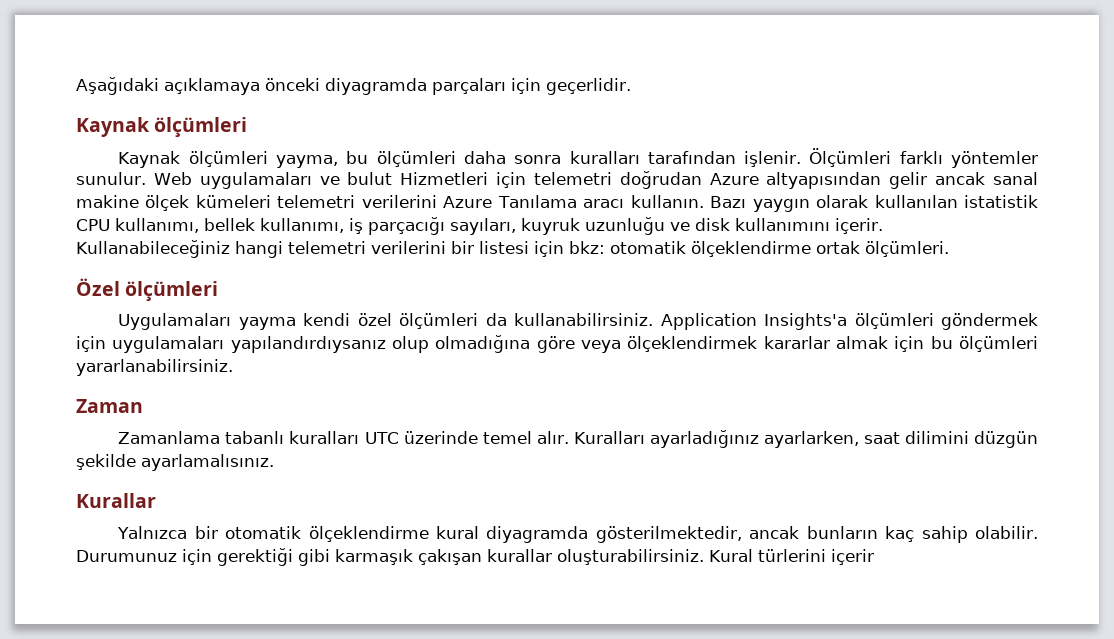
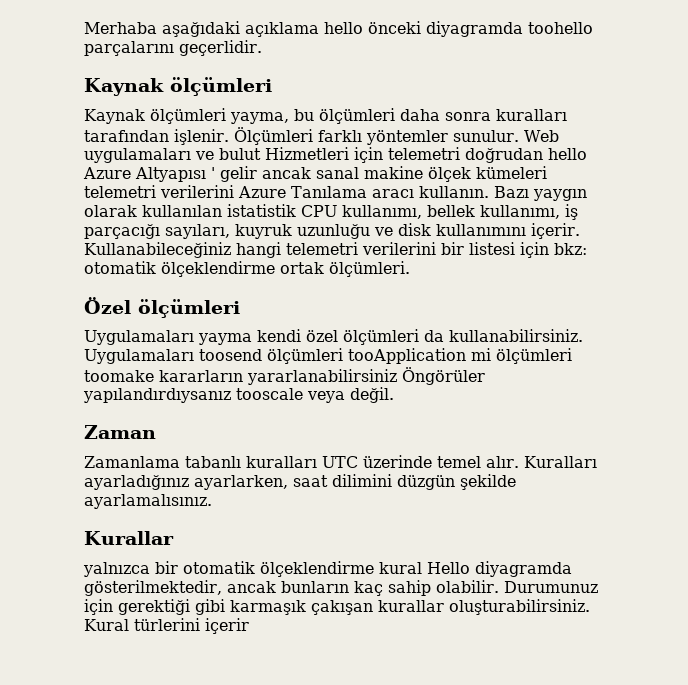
[76,77,541,95] Aşağıdaki açıklamaya önceki diyagramda parçaları için -> [84,21,593,37] [84,41,174,56] Merhaba aşağıdaki açıklama hello önceki diyagramda toohello parçalarını
[709,172,882,189] Azure altyapısından -> [548,148,587,160] [83,167,215,182] hello Azure Altyapısı '
[660,313,1038,330] [76,335,1039,353] [76,359,233,376] Application Insights'a ölçümleri göndermek için uygulamaları yapılandırdıysanız olup olmadığına göre veya ölçeklendirmek kararlar almak için bu ölçümleri yararlanabilirsiniz. -> [84,348,572,364] [84,367,485,385] [83,387,394,403] Uygulamaları toosend ölçümleri tooApplication mi ölçümleri toomake kararların yararlanabilirsiniz Öngörüler yapılandırdıysanız tooscale veya değil.
[117,526,188,539] Yalnızca -> [83,562,150,577] yalnızca
(480, 532) none -> [427,562,470,574] Hello

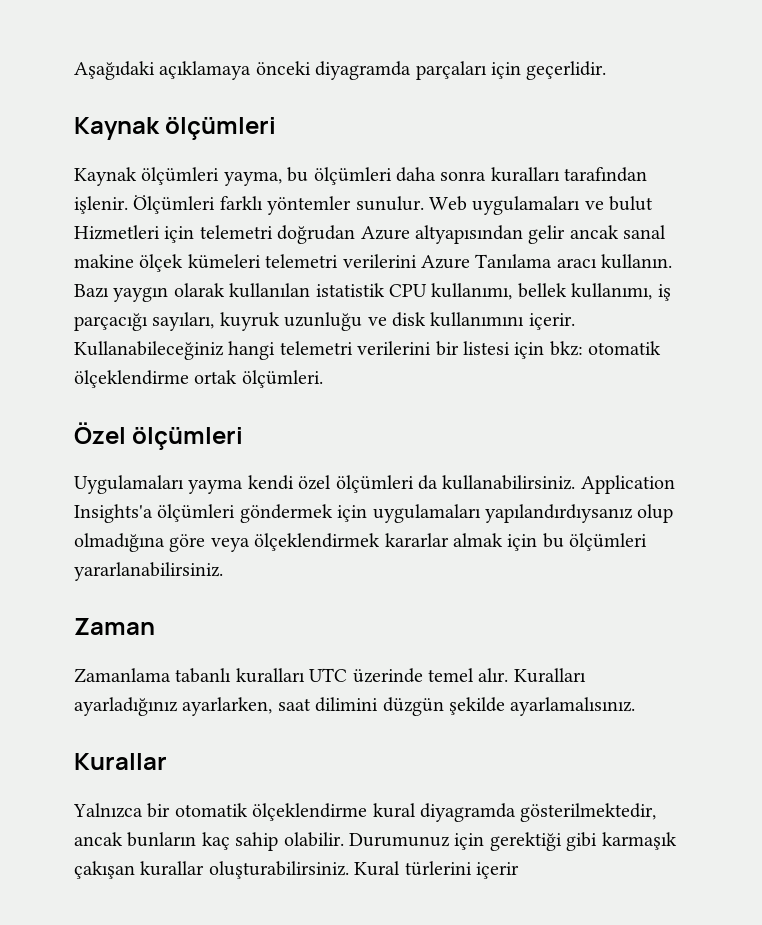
[84,21,593,37] [84,41,174,56] Merhaba aşağıdaki açıklama hello önceki diyagramda toohello parçalarını -> [74,61,521,80] Aşağıdaki açıklamaya önceki diyagramda parçaları için
[548,148,587,160] [83,167,215,182] hello Azure Altyapısı ' -> [360,225,523,244] Azure altyapısından
[84,348,572,364] [84,367,485,385] [83,387,394,403] Uygulamaları toosend ölçümleri tooApplication mi ölçümleri toomake kararların yararlanabilirsiniz Öngörüler yapılandırdıysanız tooscale veya değil. -> [580,475,675,494] [74,504,674,523] [74,533,648,552] [74,562,223,581] Application Insights'a ölçümleri göndermek için uygulamaları yapılandırdıysanız olup olmadığına göre veya ölçeklendirmek kararlar almak için bu ölçümleri yararlanabilirsiniz.
[83,562,150,577] yalnızca -> [73,803,143,818] Yalnızca
[427,562,470,574] Hello -> (416, 810) none

